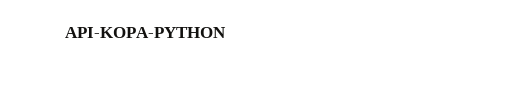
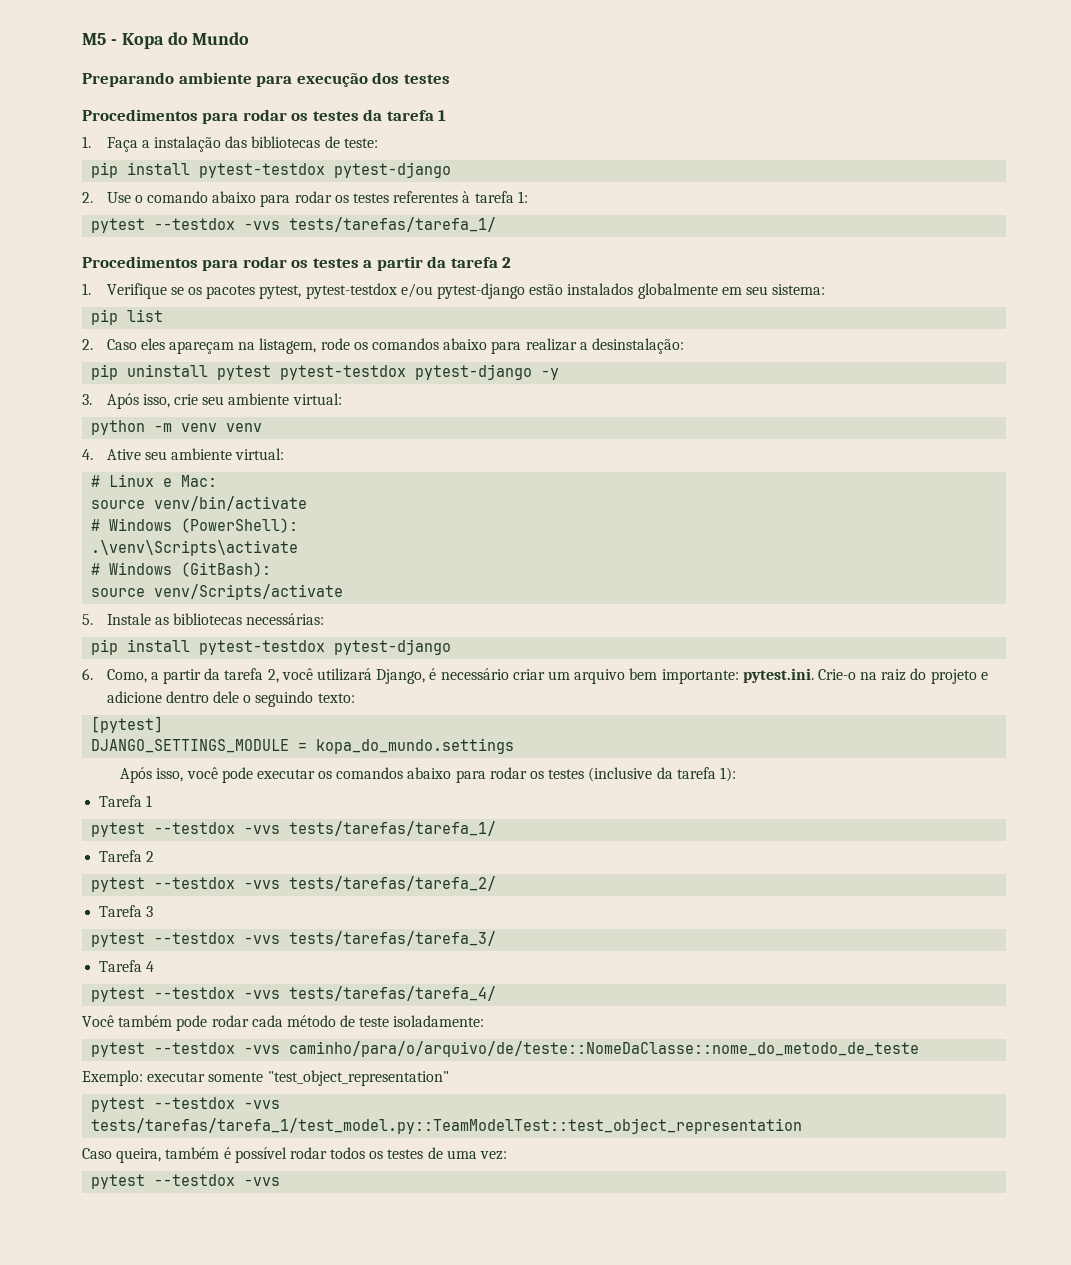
[65,27,226,38] API-KOPA-PYTHON -> [82,32,250,49] [82,72,450,87] [82,109,447,124] [82,136,378,152] [91,162,452,178] [82,191,528,207] [91,217,497,233] [82,256,512,271] [82,283,826,299] [91,309,164,325] [82,338,684,354] [91,364,560,380] [82,393,342,409] [91,420,263,435] [82,448,285,460] [91,474,218,487] [91,496,308,511] [91,518,299,533] [91,540,299,556] [91,562,272,577] [91,584,344,600] [82,613,325,625] [91,639,452,655] [82,668,988,684] [106,691,355,707] [91,716,164,733] [91,738,515,754] [120,767,736,783] [99,795,153,807] [91,821,497,837] [99,850,155,862] [91,876,497,892] [99,905,154,917] [91,931,497,947] [99,960,155,972] [91,986,497,1002] [82,1015,485,1031] [91,1041,920,1057] [82,1070,449,1086] [91,1097,281,1112] [91,1118,803,1134] [82,1147,508,1163] [91,1174,281,1189] M5 - Kopa do Mundo // Preparando ambiente para execução dos testes // Procedimentos para rodar os testes da tarefa 1 // 1. Faça a instalação das bibliotecas de teste: // pip install pytest-testdox pytest-django // 2. Use o comando abaixo para rodar os testes referentes à tarefa 1: // pytest --testdox -vvs tests/tarefas/tarefa_1/ // Procedimentos para rodar os testes a partir da tarefa 2 // 1. Verifique se os pacotes pytest, pytest-testdox e/ou pytest-django estão instalados globalmente em seu sistema: // pip list // 2. Caso eles apareçam na listagem, rode os comandos abaixo para realizar a desinstalação: // pip uninstall pytest pytest-testdox pytest-django -y // 3. Após isso, crie seu ambiente virtual: // python -m venv venv // 4. Ative seu ambiente virtual: // # Linux e Mac: // source venv/bin/activate // # Windows (PowerShell): // .\venv\Scripts\activate // # Windows (GitBash): // source venv/Scripts/activate // 5. Instale as bibliotecas necessárias: // pip install pytest-testdox pytest-django // 6. Como, a partir da tarefa 2, você utilizará Django, é necessário criar um arquivo bem importante: pytest.ini. Crie-o na raiz do projeto e adicione dentro dele o seguindo texto: // [pytest] // DJANGO_SETTINGS_MODULE = kopa_do_mundo.settings // Após isso, você pode executar os comandos abaixo para rodar os testes (inclusive da tarefa 1): // Tarefa 1 // pytest --testdox -vvs tests/tarefas/tarefa_1/ // Tarefa 2 // pytest --testdox -vvs tests/tarefas/tarefa_2/ // Tarefa 3 // pytest --testdox -vvs tests/tarefas/tarefa_3/ // Tarefa 4 // pytest --testdox -vvs tests/tarefas/tarefa_4/ // Você também pode rodar cada método de teste isoladamente: // pytest --testdox -vvs caminho/para/o/arquivo/de/teste::NomeDaClasse::nome_do_metodo_de_teste // Exemplo: executar somente "test_object_representation" // pytest --testdox -vvs tests/tarefas/tarefa_1/test_model.py::TeamModelTest::test_object_representation // Caso queira, também é possível rodar todos os testes de uma vez: // pytest --testdox -vvs

